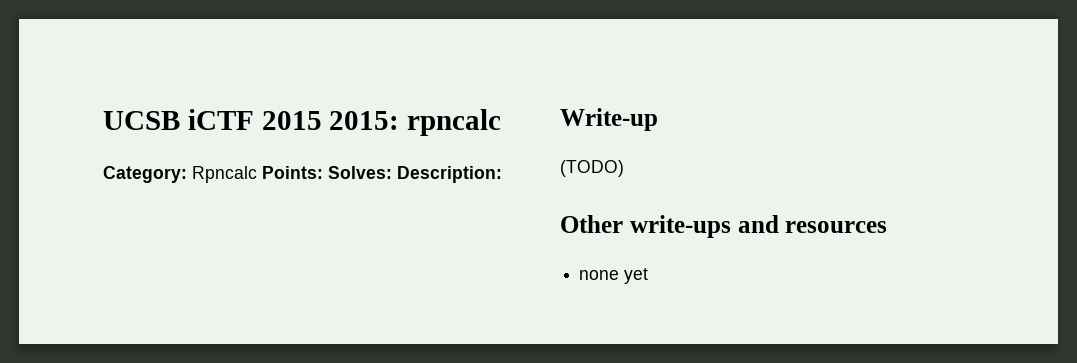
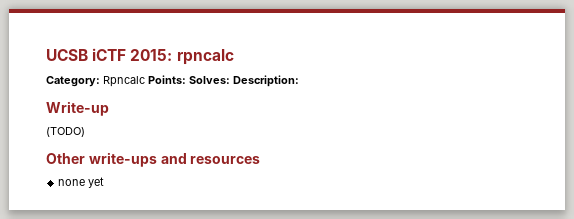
[261,111,322,130] 2015 -> (127, 54) none

